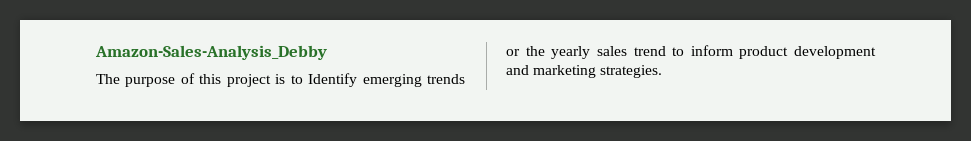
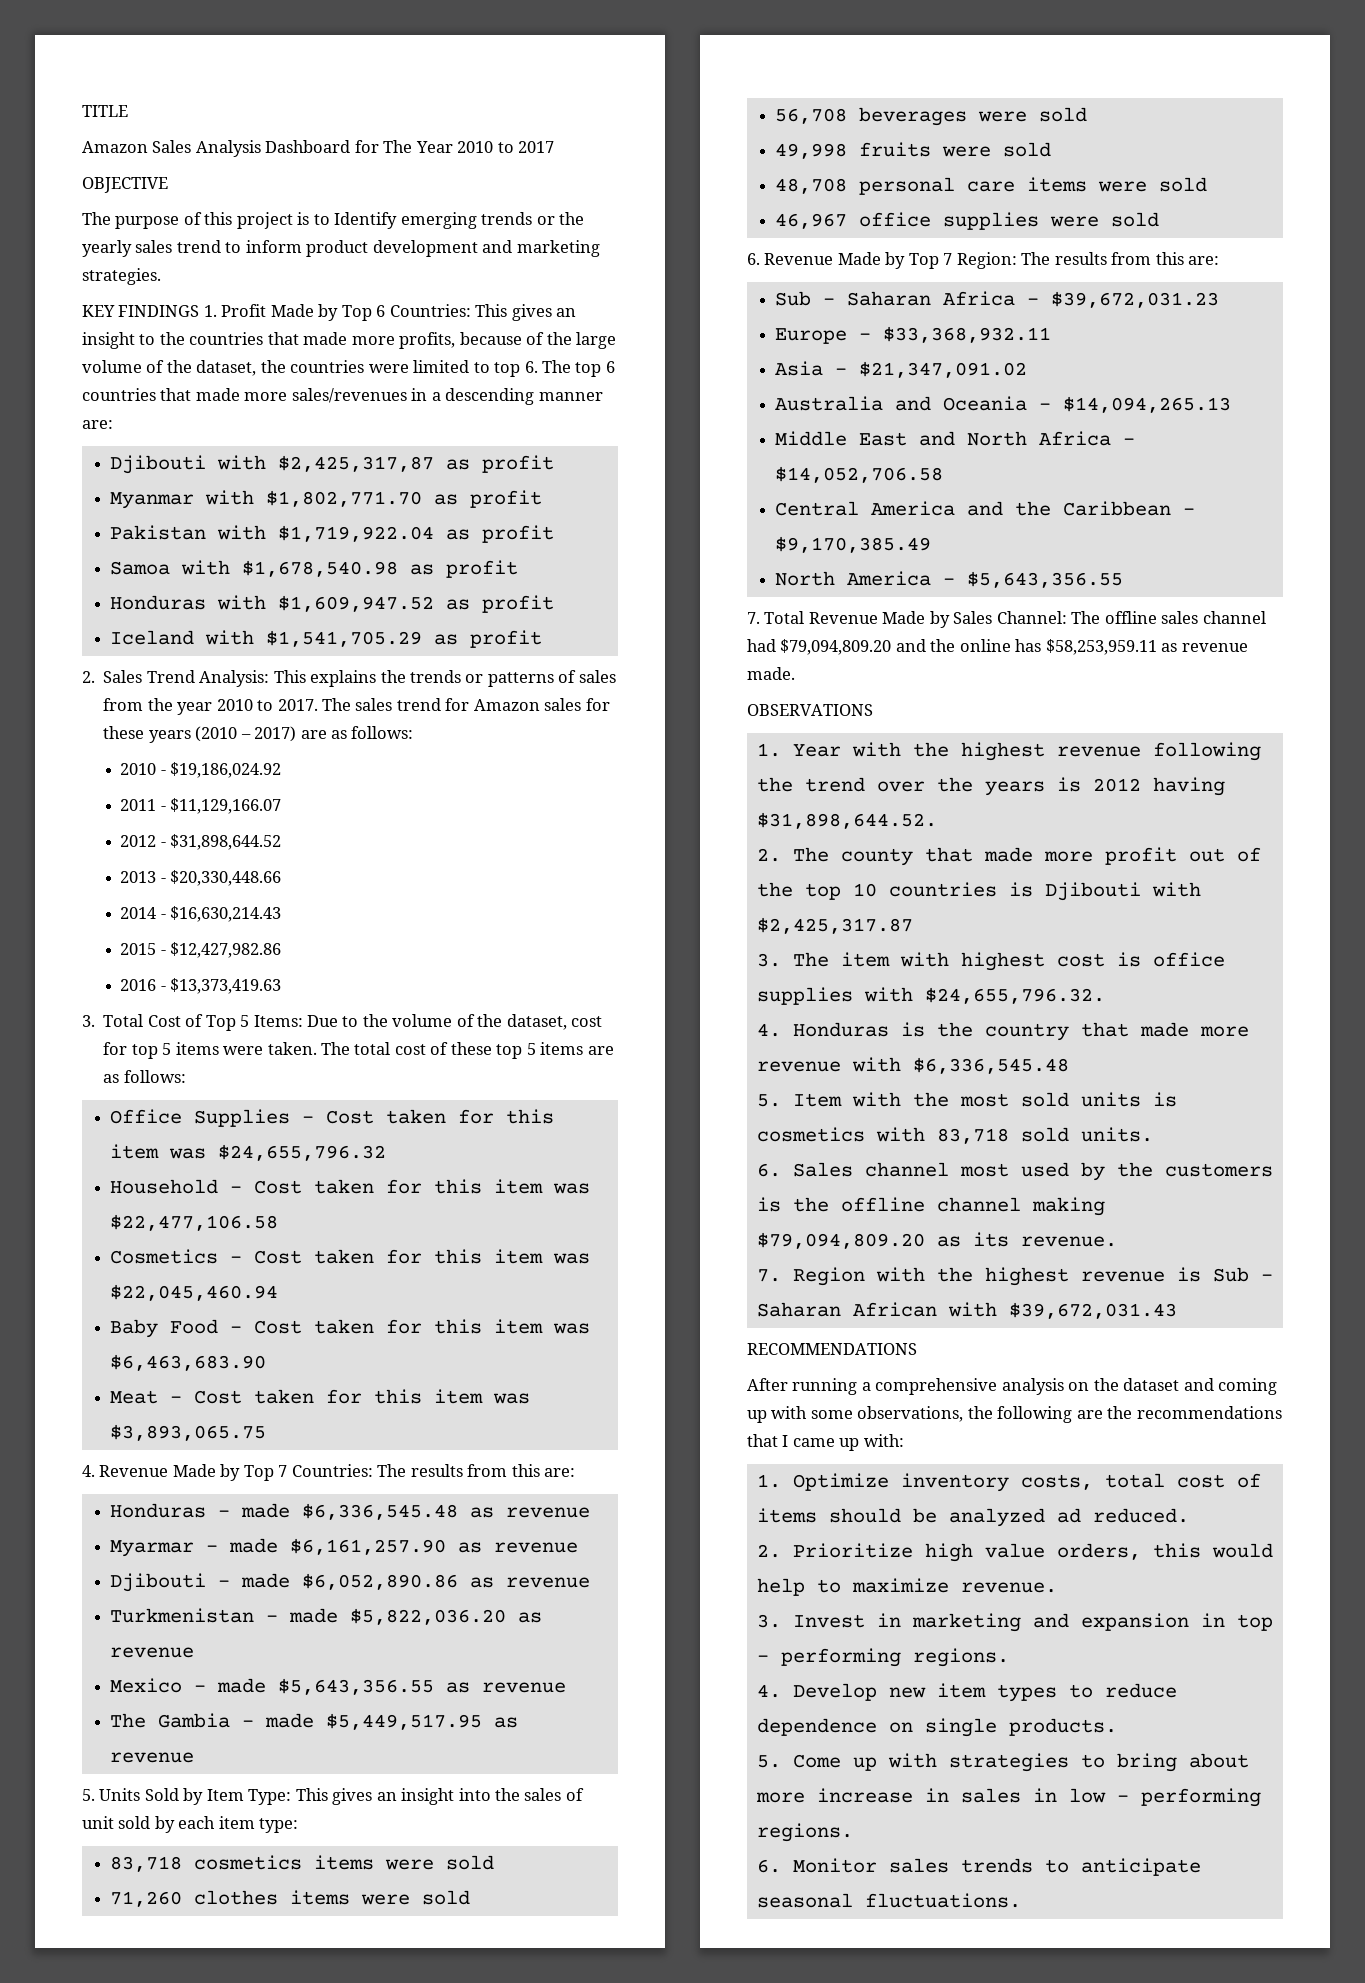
[95,45,327,60] Amazon-Sales-Analysis_Debby -> [82,105,128,117] [82,140,555,157] [82,177,168,193] TITLE // Amazon Sales Analysis Dashboard for The Year 2010 to 2017 // OBJECTIVE
(663, 71) none -> [82,304,577,321] [82,332,617,349] [82,360,615,377] [82,388,603,405] [82,420,113,429] [110,455,555,474] [110,490,543,509] [110,525,555,543] [110,560,519,578] [110,595,555,613] [110,630,543,648] [82,670,616,687] [103,698,610,715] [103,726,414,743] [120,762,282,778] [120,798,282,814] [120,834,282,850] [120,870,282,886] [120,906,282,922] [120,942,282,958] [120,978,282,994] [82,1014,603,1031] [103,1042,614,1059] [103,1070,186,1083] [110,1109,555,1127] [110,1144,387,1161] [110,1179,591,1194] [110,1214,279,1231] [110,1249,591,1264] [110,1284,279,1301] [110,1319,591,1338] [110,1354,267,1371] [110,1389,531,1404] [110,1424,267,1441] [82,1464,576,1481] [110,1503,591,1520] [110,1538,579,1557] [110,1573,591,1592] [110,1608,543,1625] [110,1647,195,1658] [110,1678,567,1695] [110,1713,519,1730] [110,1752,195,1763] [82,1788,584,1805] [82,1816,299,1833] [110,1855,495,1872] [110,1890,471,1907] [775,107,1088,126] [775,142,1052,159] [775,177,1208,195] [775,212,1160,230] [747,252,1220,269] [775,291,1220,308] [775,326,1052,344] [775,361,1028,378] [775,396,1232,413] [775,431,1136,446] [775,466,944,483] [775,501,1196,516] [775,536,932,553] [775,571,1124,588] [747,611,1266,628] [747,639,1248,655] [747,667,795,680] [747,704,873,716] [756,742,1261,761] [756,777,1225,796] [756,812,937,829] [756,847,1261,866] [756,882,1201,901] [756,917,913,934] [756,952,1225,971] [756,987,1105,1005] [756,1022,1249,1041] [756,1057,1069,1074] [756,1092,1177,1107] [756,1127,1153,1144] [756,1162,1273,1181] [756,1197,1105,1216] [756,1232,1117,1249] [756,1267,1273,1286] [756,1302,1177,1319] [747,1343,917,1355] [747,1378,1278,1395] [747,1406,1282,1423] [747,1434,904,1451] [756,1473,1261,1492] [756,1508,1189,1527] [756,1543,1273,1562] [756,1578,1057,1596] [756,1613,1273,1632] [756,1648,1009,1667] [756,1683,1177,1702] [756,1718,1117,1737] [756,1753,1249,1772] [755,1788,1261,1807] [756,1823,853,1842] [756,1858,1201,1876] [756,1893,1021,1908] // KEY FINDINGS 1. Profit Made by Top 6 Countries: This gives an insight to the countries that made more profits, because of the large volume of the dataset, the countries were limited to top 6. The top 6 countries that made more sales/revenues in a descending manner are: // Djibouti with $2,425,317,87 as profit // Myanmar with $1,802,771.70 as profit // Pakistan with $1,719,922.04 as profit // Samoa with $1,678,540.98 as profit // Honduras with $1,609,947.52 as profit // Iceland with $1,541,705.29 as profit // 2. Sales Trend Analysis: This explains the trends or patterns of sales from the year 2010 to 2017. The sales trend for Amazon sales for these years (2010 – 2017) are as follows: // 2010 - $19,186,024.92 // 2011 - $11,129,166.07 // 2012 - $31,898,644.52 // 2013 - $20,330,448.66 // 2014 - $16,630,214.43 // 2015 - $12,427,982.86 // 2016 - $13,373,419.63 // 3. Total Cost of Top 5 Items: Due to the volume of the dataset, cost for top 5 items were taken. The total cost of these top 5 items are as follows: // Office Supplies - Cost taken for this item was $24,655,796.32 // Household - Cost taken for this item was $22,477,106.58 // Cosmetics - Cost taken for this item was $22,045,460.94 // Baby Food - Cost taken for this item was $6,463,683.90 // Meat - Cost taken for this item was $3,893,065.75 // 4. Revenue Made by Top 7 Countries: The results from this are: // Honduras - made $6,336,545.48 as revenue // Myarmar - made $6,161,257.90 as revenue // Djibouti - made $6,052,890.86 as revenue // Turkmenistan - made $5,822,036.20 as revenue // Mexico - made $5,643,356.55 as revenue // The Gambia - made $5,449,517.95 as revenue // 5. Units Sold by Item Type: This gives an insight into the sales of unit sold by each item type: // 83,718 cosmetics items were sold // 71,260 clothes items were sold // 56,708 beverages were sold // 49,998 fruits were sold // 48,708 personal care items were sold // 46,967 office supplies were sold // 6. Revenue Made by Top 7 Region: The results from this are: // Sub – Saharan Africa - $39,672,031.23 // Europe - $33,368,932.11 // Asia - $21,347,091.02 // Australia and Oceania - $14,094,265.13 // Middle East and North Africa - $14,052,706.58 // Central America and the Caribbean - $9,170,385.49 // North America - $5,643,356.55 // 7. Total Revenue Made by Sales Channel: The offline sales channel had $79,094,809.20 and the online has $58,253,959.11 as revenue made. // OBSERVATIONS // 1. Year with the highest revenue following the trend over the years is 2012 having $31,898,644.52. // 2. The county that made more profit out of the top 10 countries is Djibouti with $2,425,317.87 // 3. The item with highest cost is office supplies with $24,655,796.32. // 4. Honduras is the country that made more revenue with $6,336,545.48 // 5. Item with the most sold units is cosmetics with 83,718 sold units. // 6. Sales channel most used by the customers is the offline channel making $79,094,809.20 as its revenue. // 7. Region with the highest revenue is Sub – Saharan African with $39,672,031.43 // RECOMMENDATIONS // After running a comprehensive analysis on the dataset and coming up with some observations, the following are the recommendations that I came up with: // 1. Optimize inventory costs, total cost of items should be analyzed ad reduced. // 2. Prioritize high value orders, this would help to maximize revenue. // 3. Invest in marketing and expansion in top – performing regions. // 4. Develop new item types to reduce dependence on single products. // 5. Come up with strategies to bring about more increase in sales in low – performing regions. // 6. Monitor sales trends to anticipate seasonal fluctuations.

